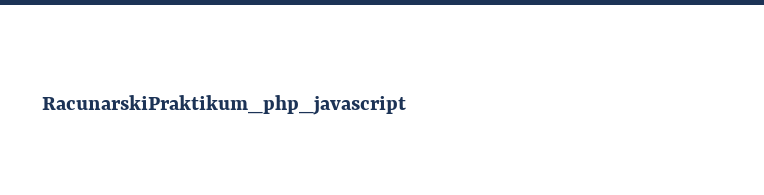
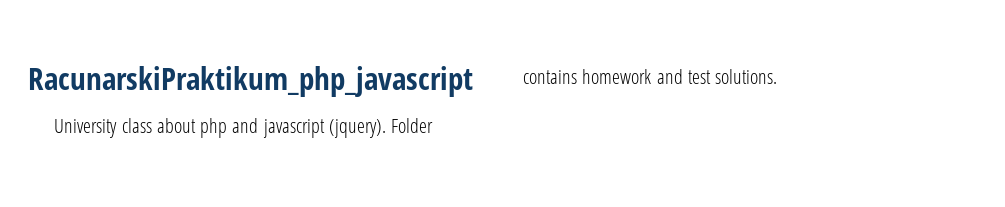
(406, 105) none -> [54,118,434,138] [523,69,778,84] // University class about php and javascript (jquery). Folder contains homework and test solutions.

